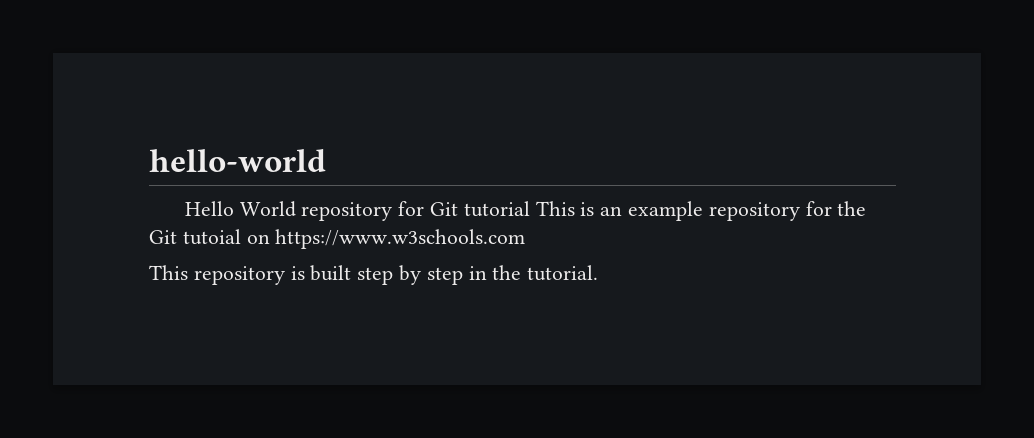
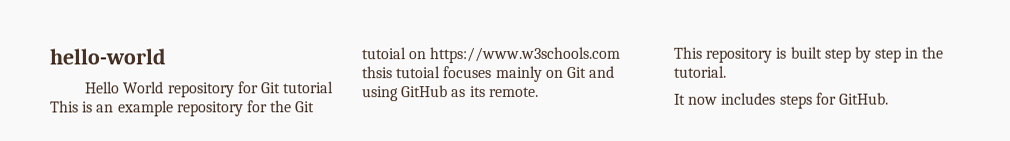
(526, 239) none -> [361,65,616,83] [362,85,539,102] thsis tutoial focuses mainly on Git and using GitHub as its remote.
(599, 273) none -> [674,92,889,109] // It now includes steps for GitHub.

